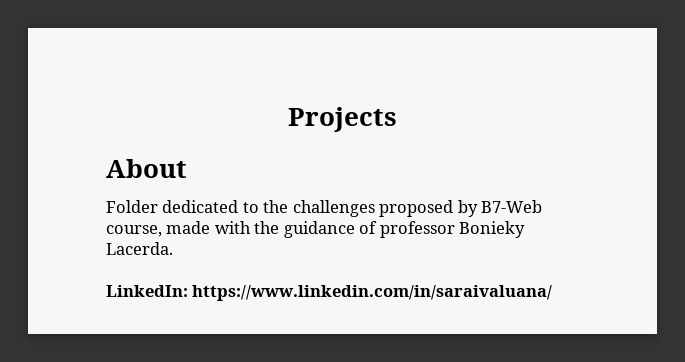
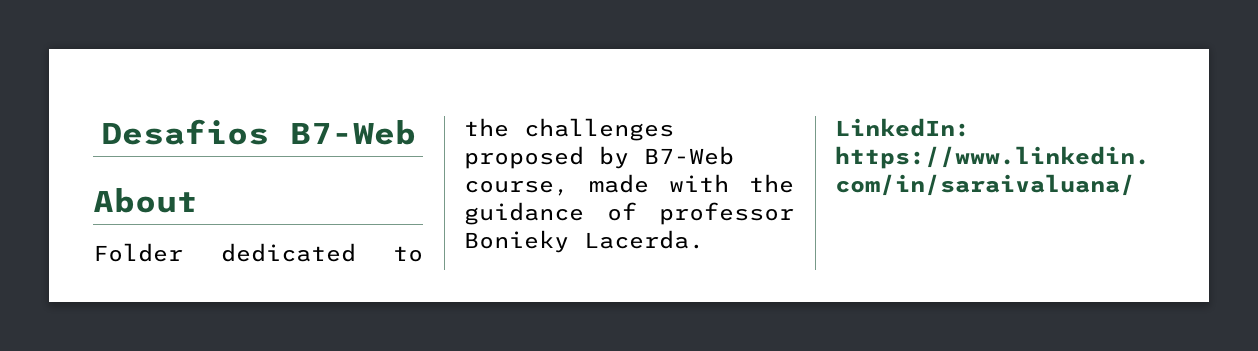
[288,107,397,132] Projects -> [100,119,416,145] Desafios B7-Web

